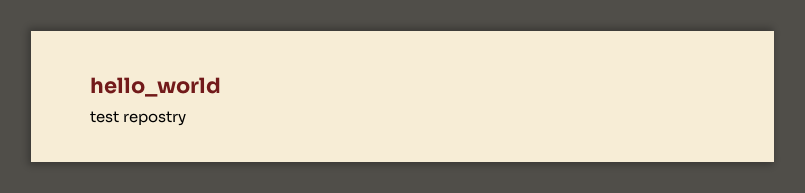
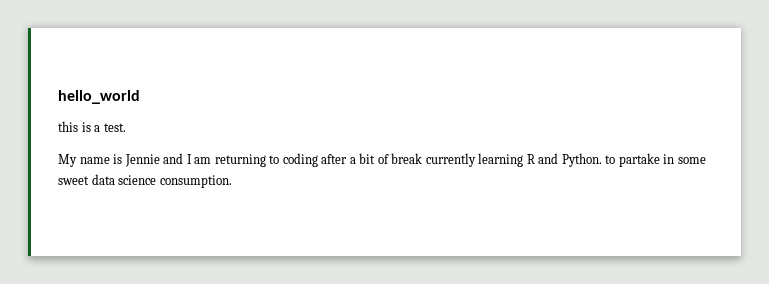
[90,111,187,126] test repostry -> [58,121,126,132] [58,153,706,167] [58,174,232,188] this is a test. // My name is Jennie and I am returning to coding after a bit of break currently learning R and Python. to partake in some sweet data science consumption.

